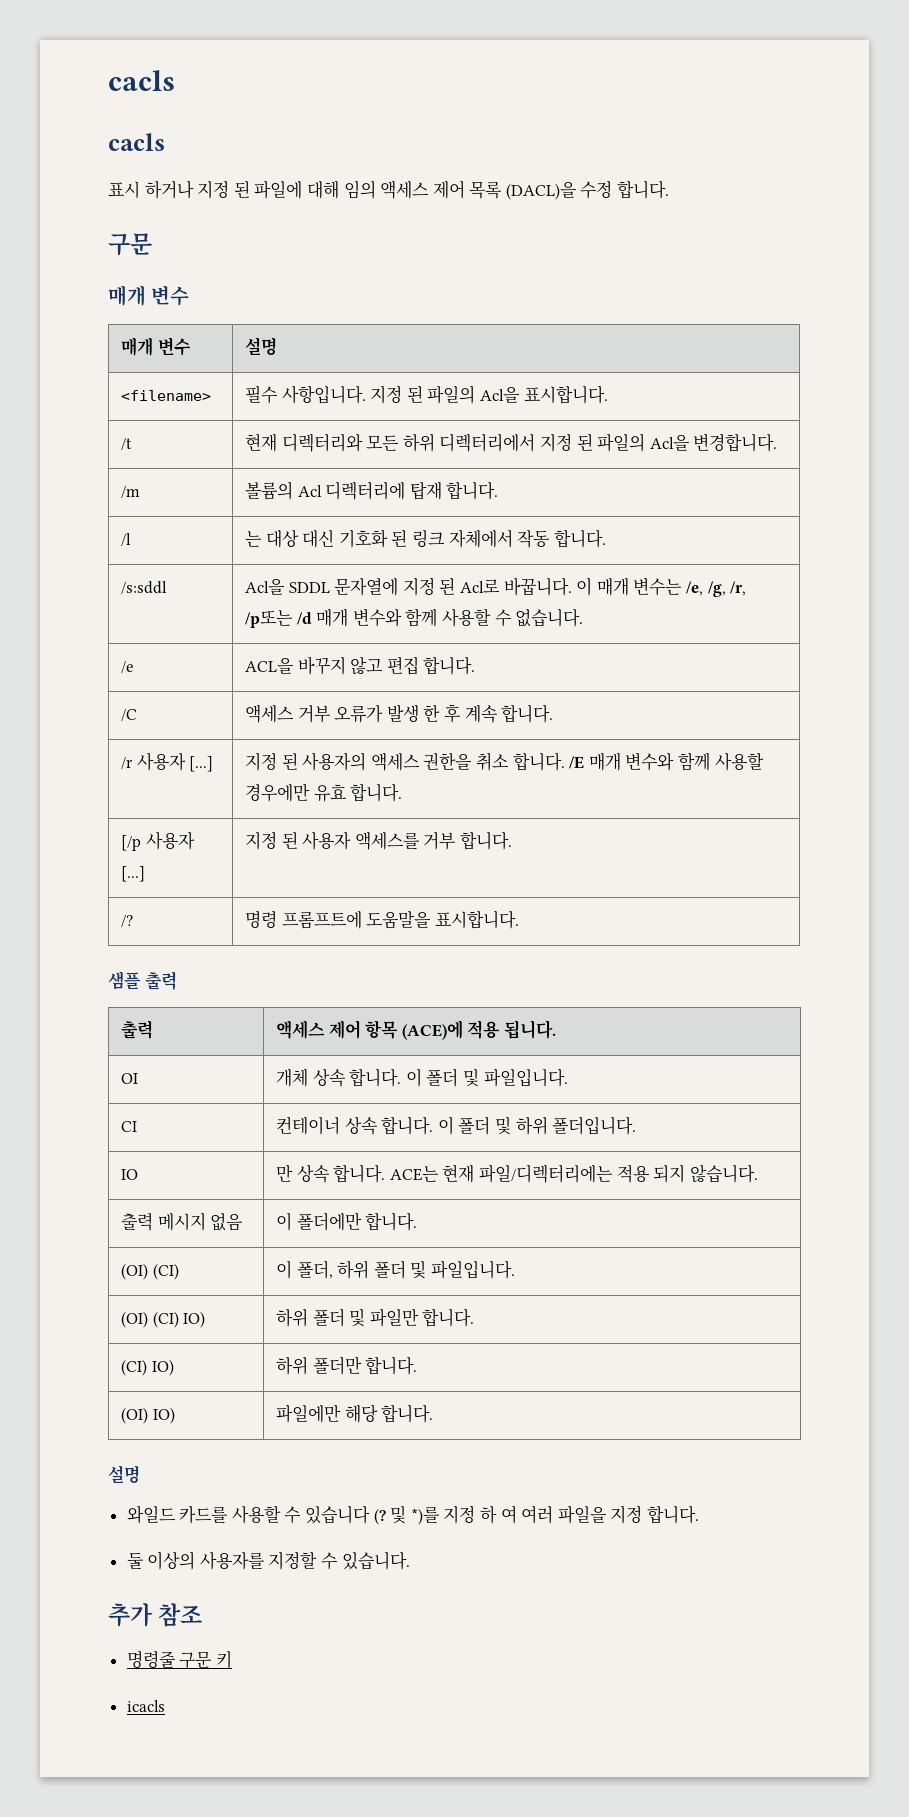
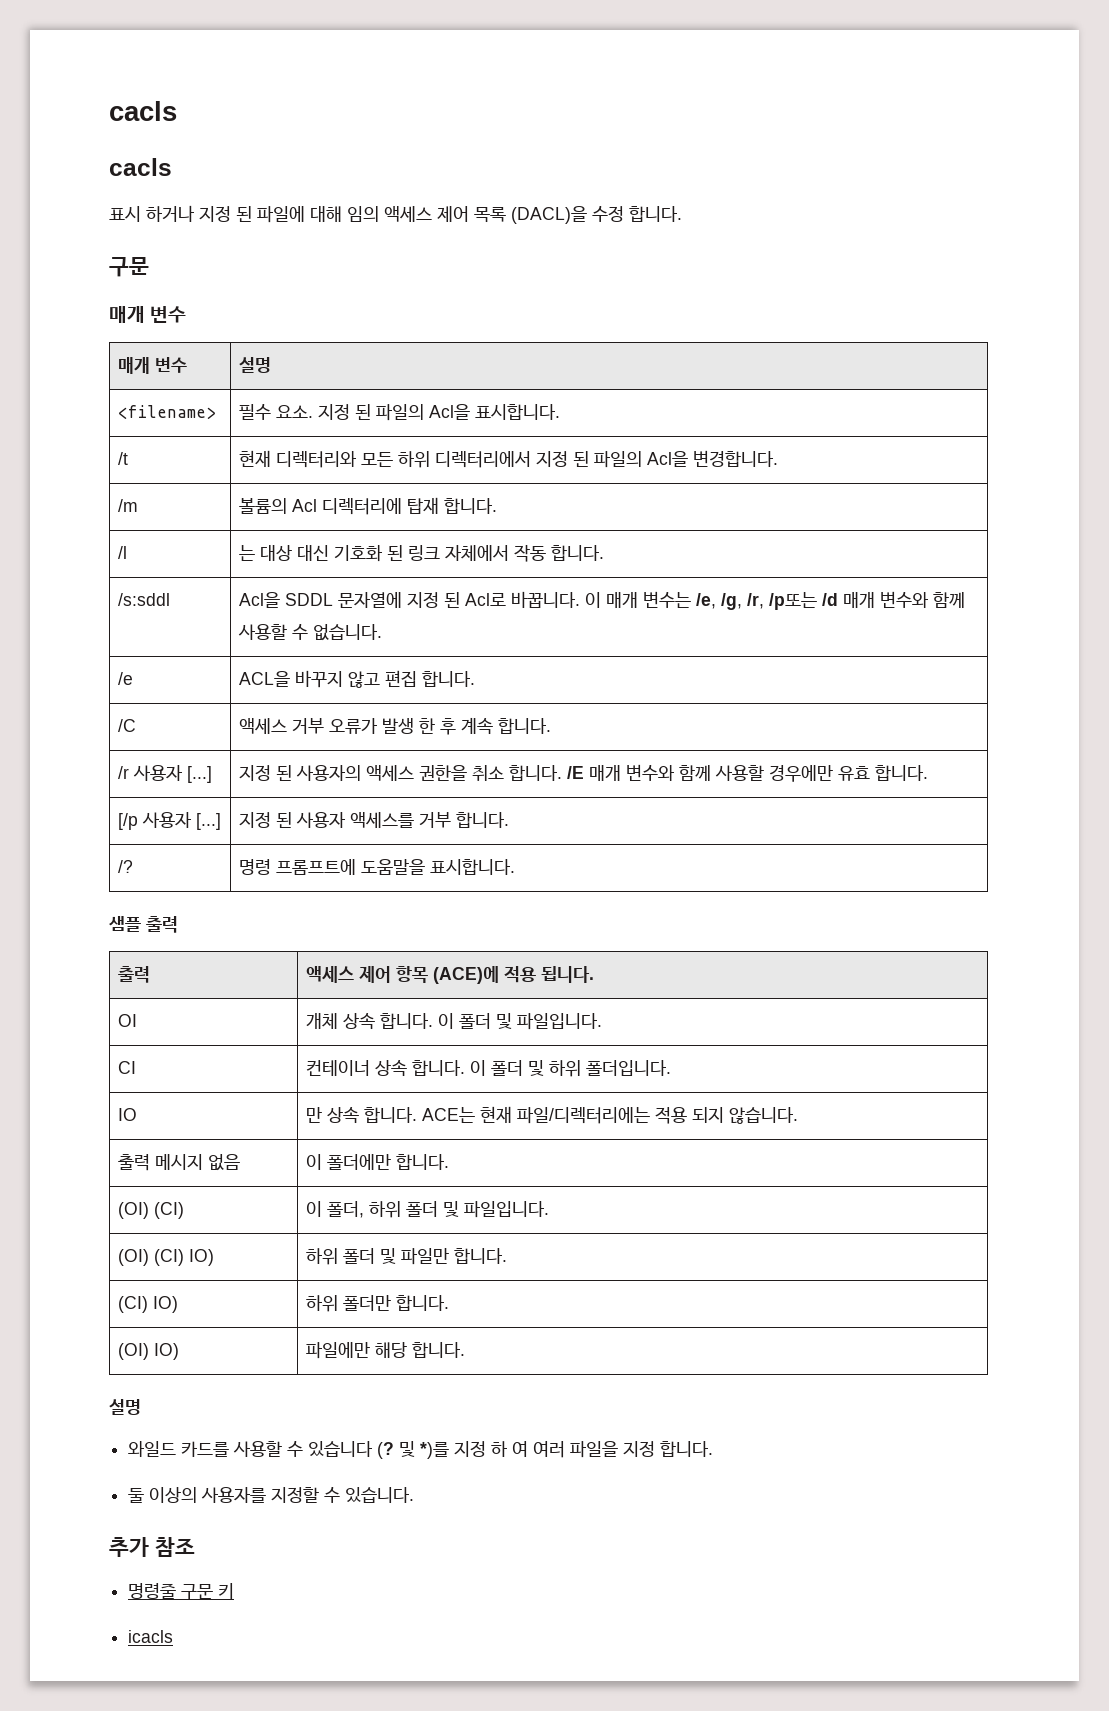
[281,385,366,404] 사항입니다. -> [275,405,313,418] 요소.

